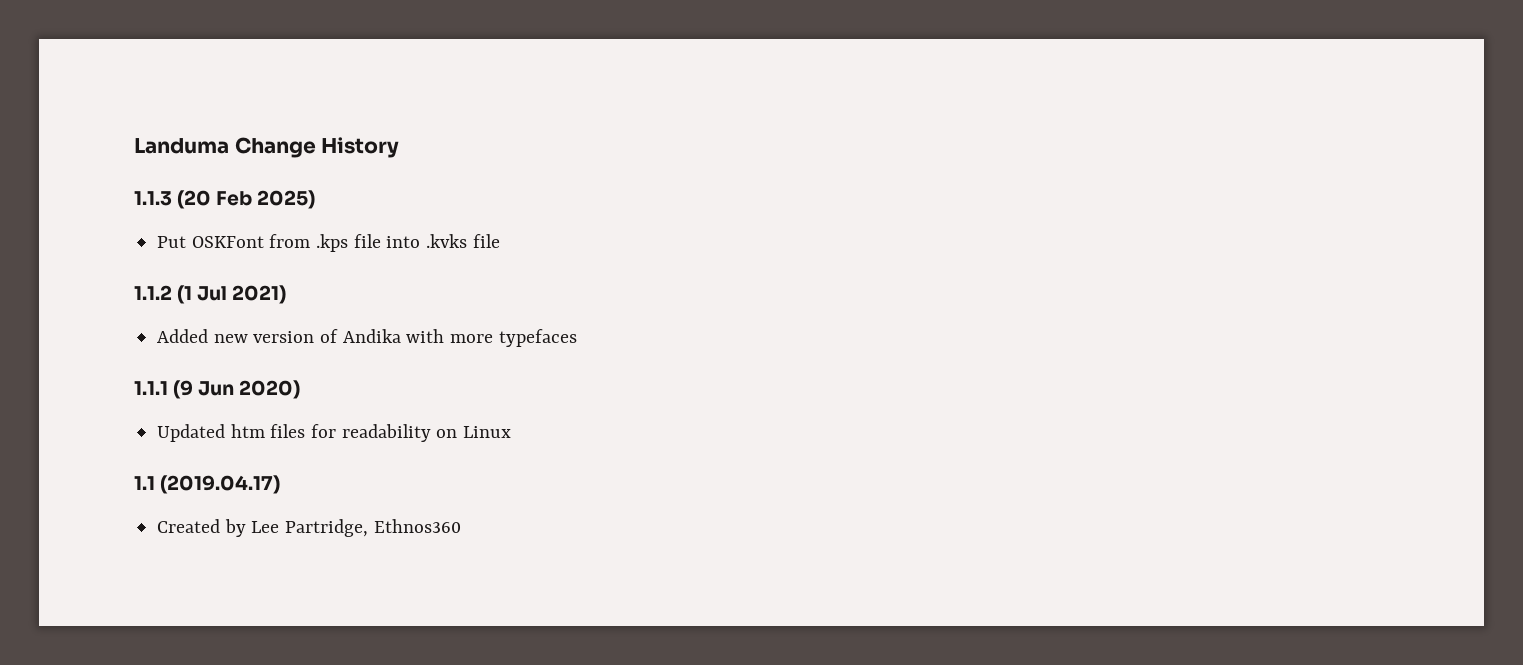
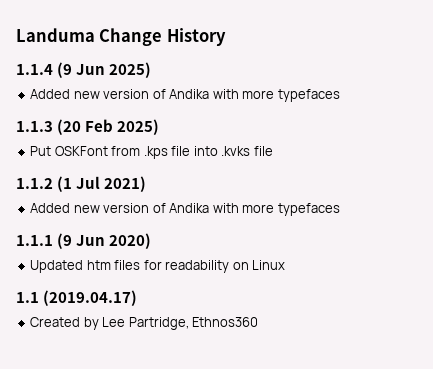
(400, 147) none -> [16,62,152,78] [30,89,340,102] // 1.1.4 (9 Jun 2025) // Added new version of Andika with more typefaces

